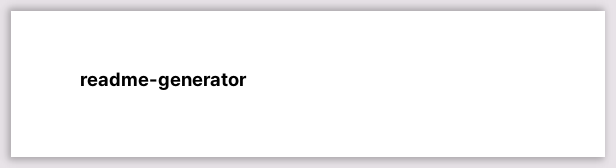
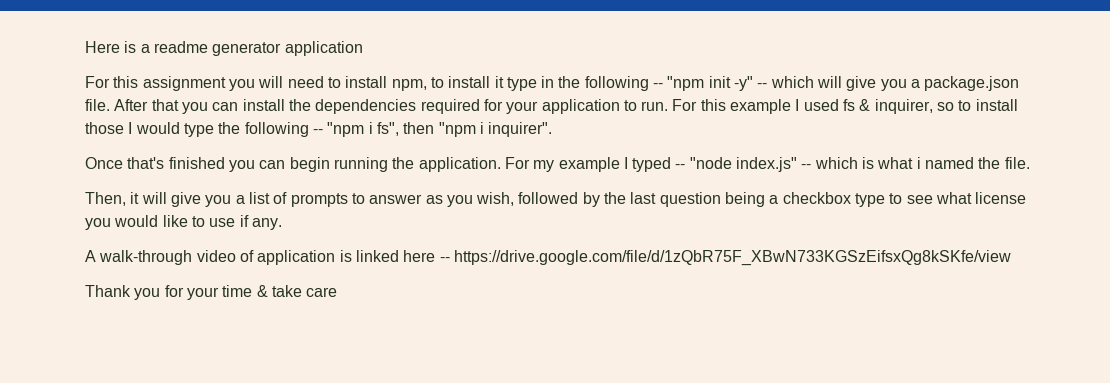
[80,72,247,90] readme-generator -> [85,41,363,56] [85,76,1020,91] [85,99,1018,114] [85,122,553,137] [85,157,1030,172] [85,192,1027,207] [85,215,282,230] [85,250,1011,266] [85,285,338,300] Here is a readme generator application // For this assignment you will need to install npm, to install it type in the following -- "npm init -y" -- which will give you a package.json file. After that you can install the dependencies required for your application to run. For this example I used fs & inquirer, so to install those I would type the following -- "npm i fs", then "npm i inquirer". // Once that's finished you can begin running the application. For my example I typed -- "node index.js" -- which is what i named the file. // Then, it will give you a list of prompts to answer as you wish, followed by the last question being a checkbox type to see what license you would like to use if any. // A walk-through video of application is linked here -- https://drive.google.com/file/d/1zQbR75F_XBwN733KGSzEifsxQg8kSKfe/view // Thank you for your time & take care

